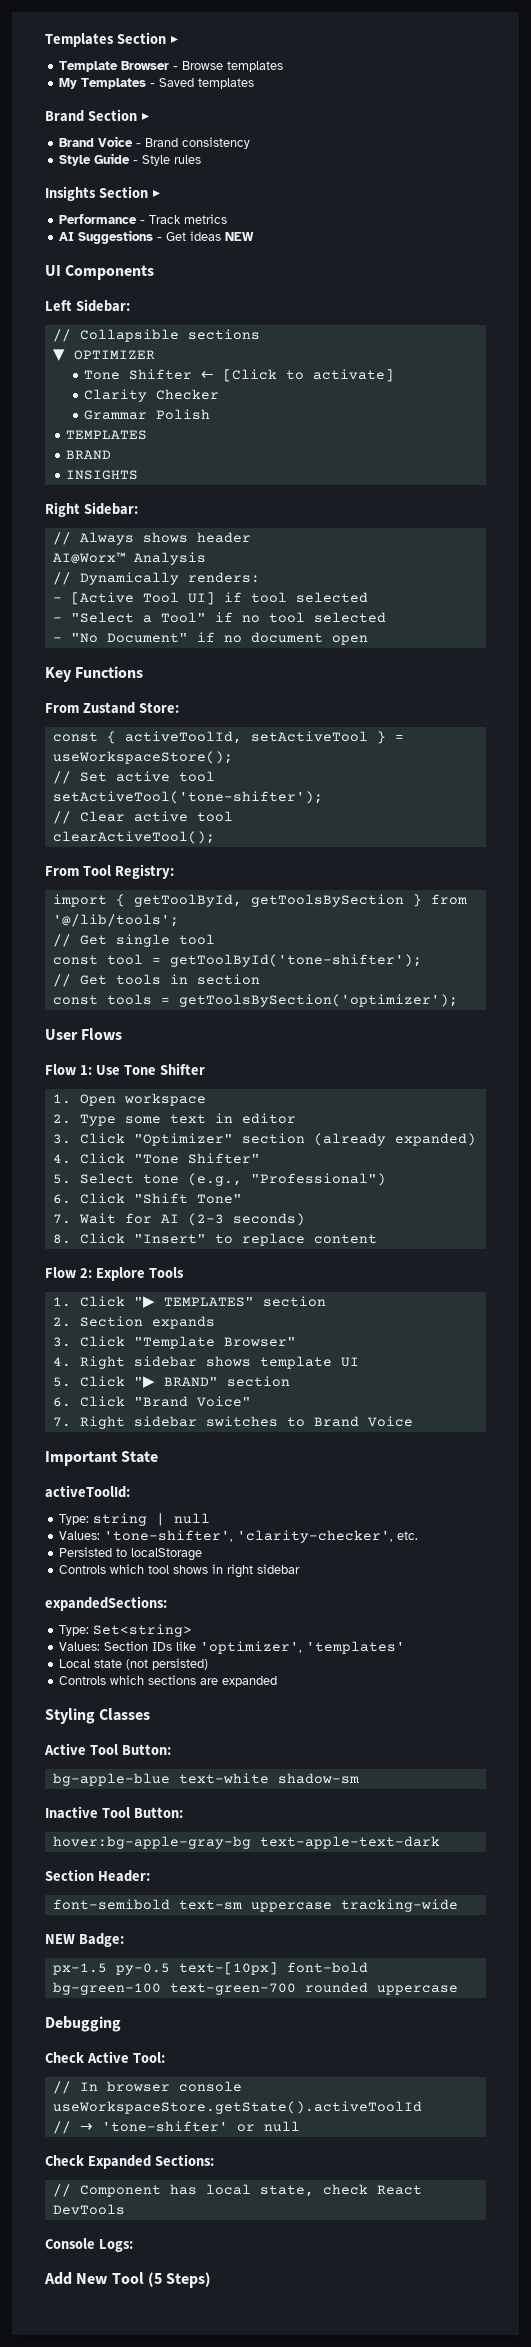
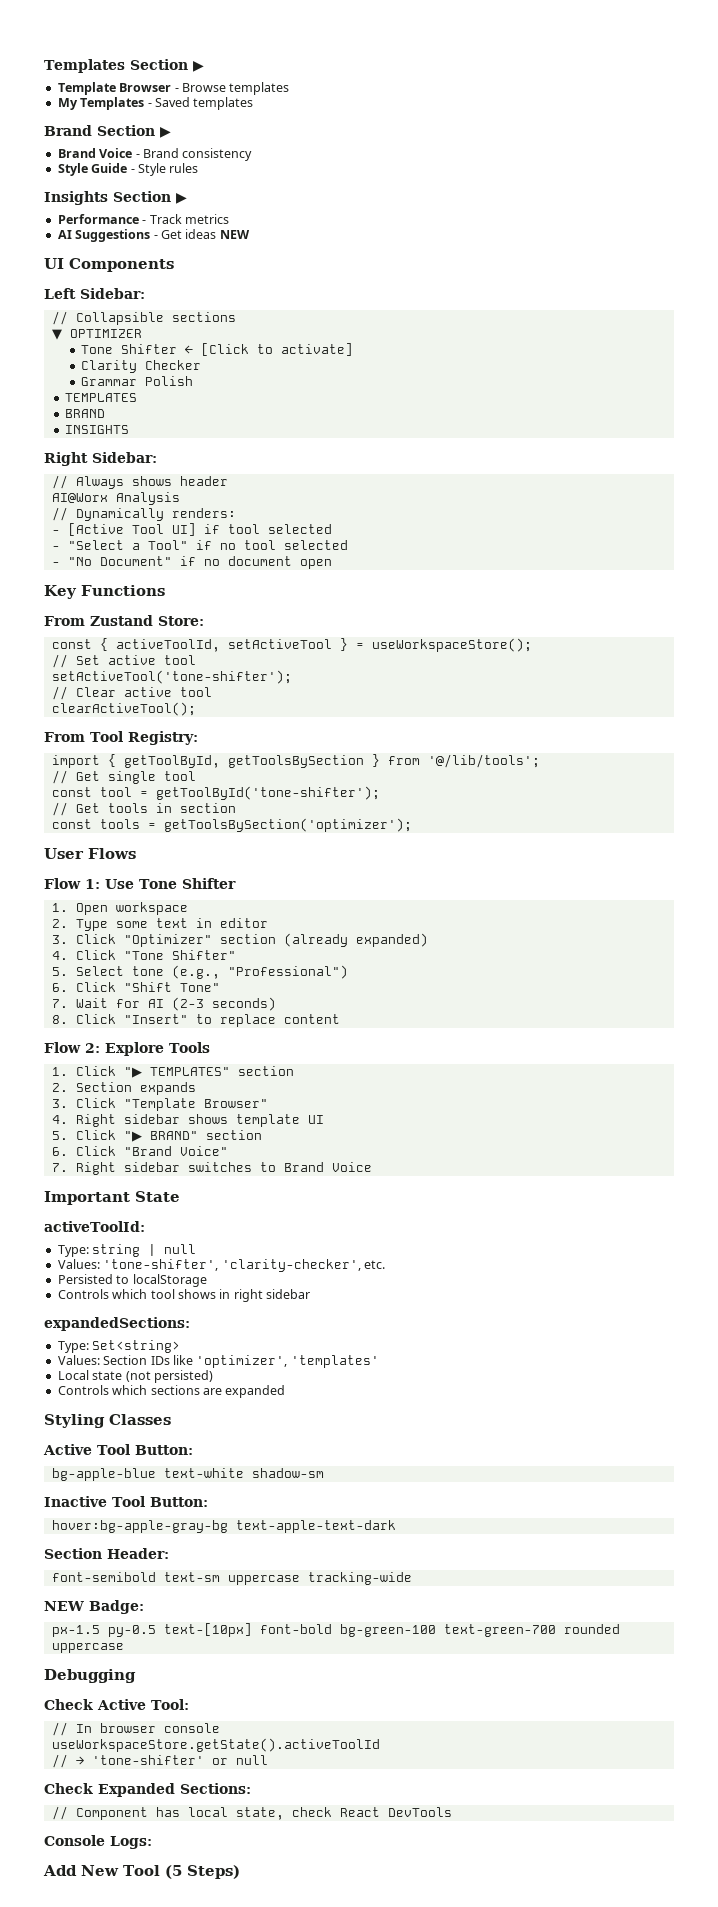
[52,552,126,564] AI@Worx™ -> [51,493,108,503] AI@Worx

